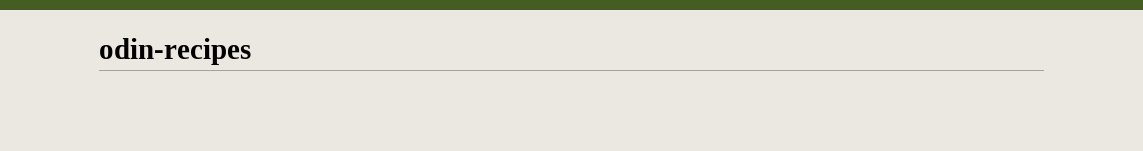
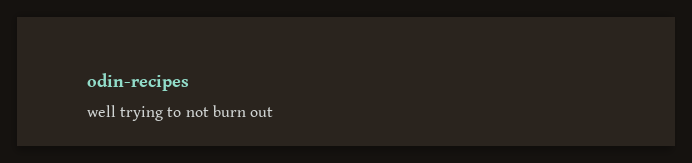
(251, 51) none -> [87,105,273,121] // well trying to not burn out

